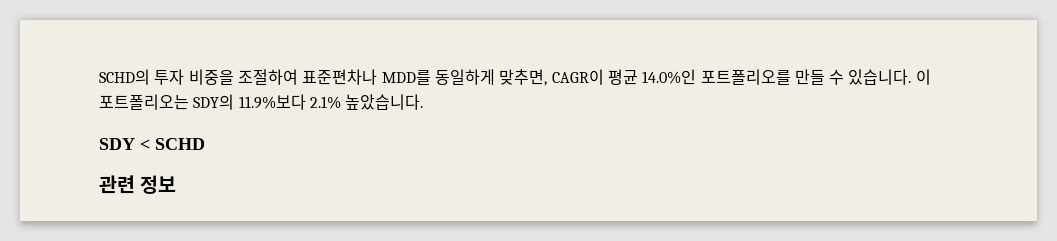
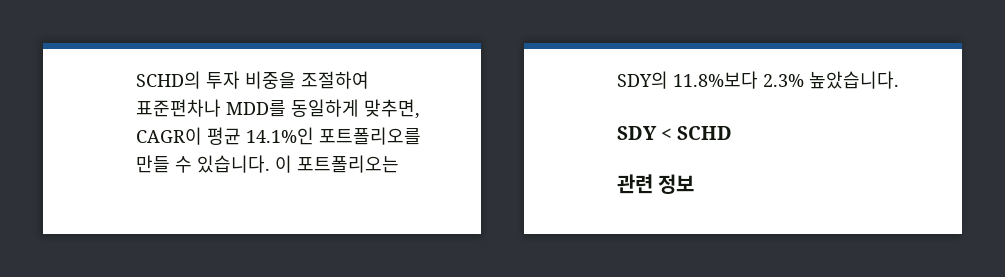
[642,69,697,85] 14.0%인 -> [246,127,314,145] 14.1%인
[238,94,341,110] 11.9%보다 2.1% -> [673,71,804,89] 11.8%보다 2.3%

